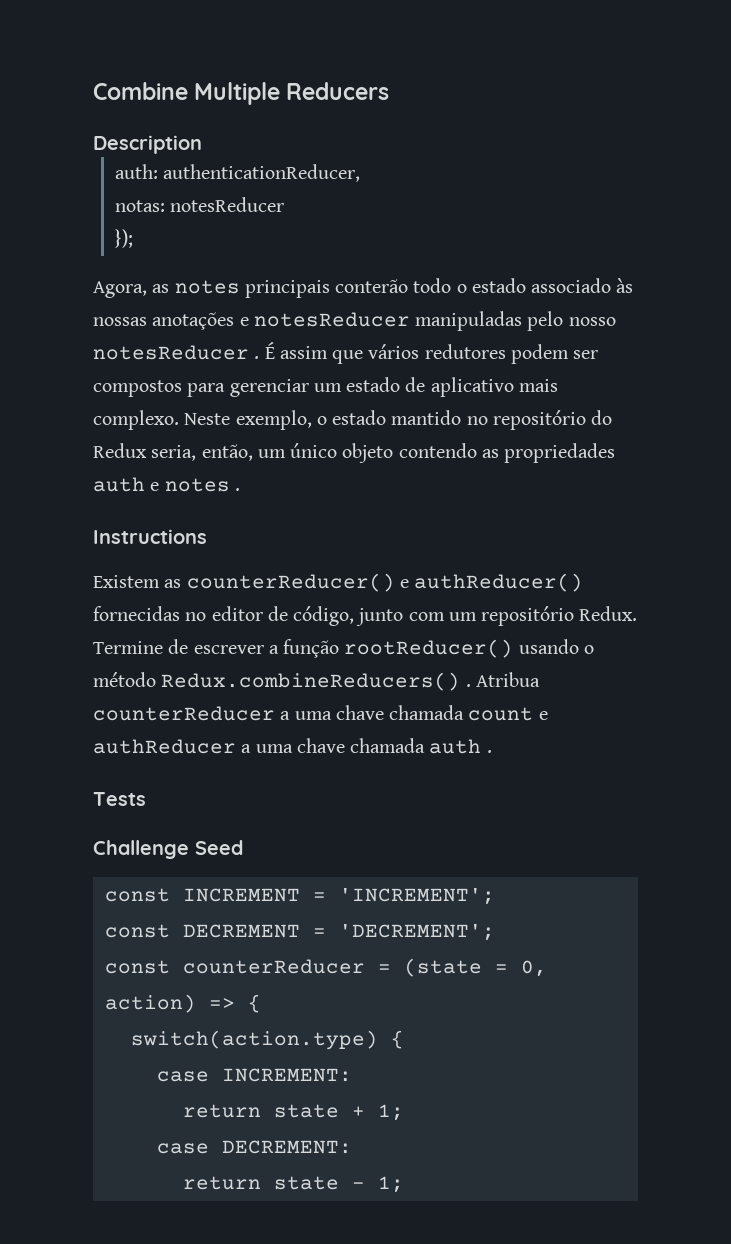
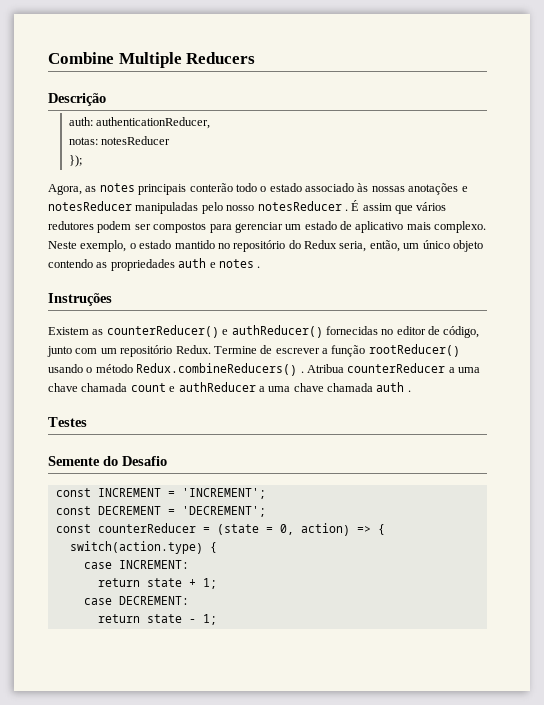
[93,135,202,154] Description -> [48,93,106,106] Descrição
[93,529,207,544] Instructions -> [48,293,112,306] Instruções
[93,792,146,806] [93,840,243,859] Tests // Challenge Seed -> [48,417,87,427] [48,456,167,466] Testes // Semente do Desafio

